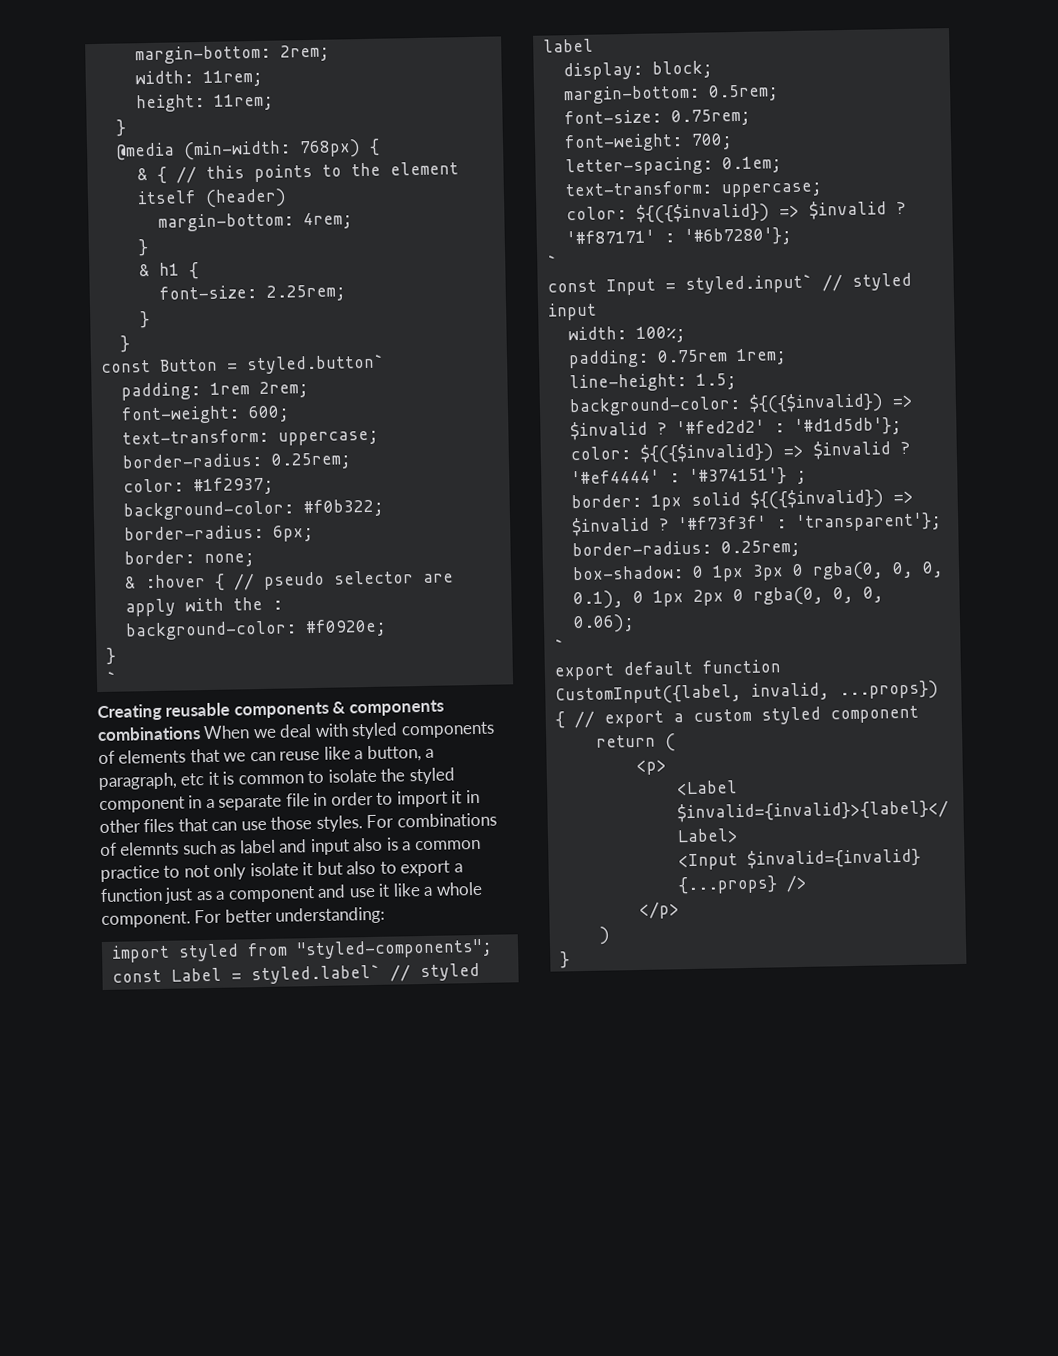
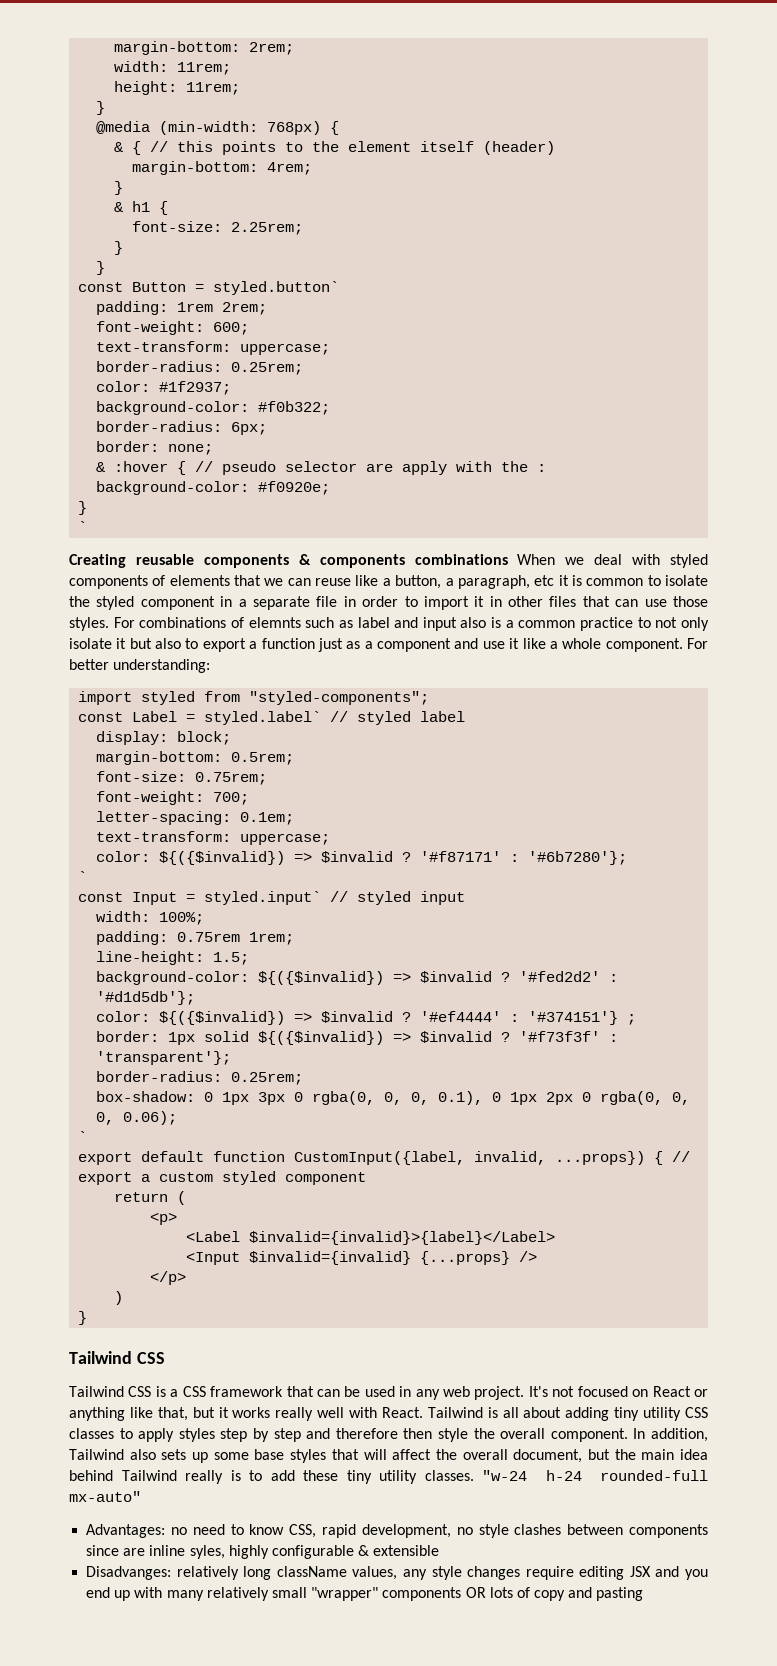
(570, 960) none -> [69,1351,165,1364] [69,1386,709,1400] [69,1407,708,1421] [69,1428,709,1442] [69,1449,708,1463] [69,1470,708,1484] [69,1491,141,1502] [86,1524,708,1538] [86,1545,440,1559] [86,1566,708,1580] [86,1587,644,1601] // Tailwind CSS // Tailwind CSS is a CSS framework that can be used in any web project. It's not focused on React or anything like that, but it works really well with React. Tailwind is all about adding tiny utility CSS classes to apply styles step by step and therefore then style the overall component. In addition, Tailwind also sets up some base styles that will affect the overall document, but the main idea behind Tailwind really is to add these tiny utility classes. "w-24 h-24 rounded-full mx-auto" // Advantages: no need to know CSS, rapid development, no style clashes between components since are inline syles, highly configurable & extensible // Disadvanges: relatively long className values, any style changes require editing JSX and you end up with many relatively small "wrapper" components OR lots of copy and pasting

